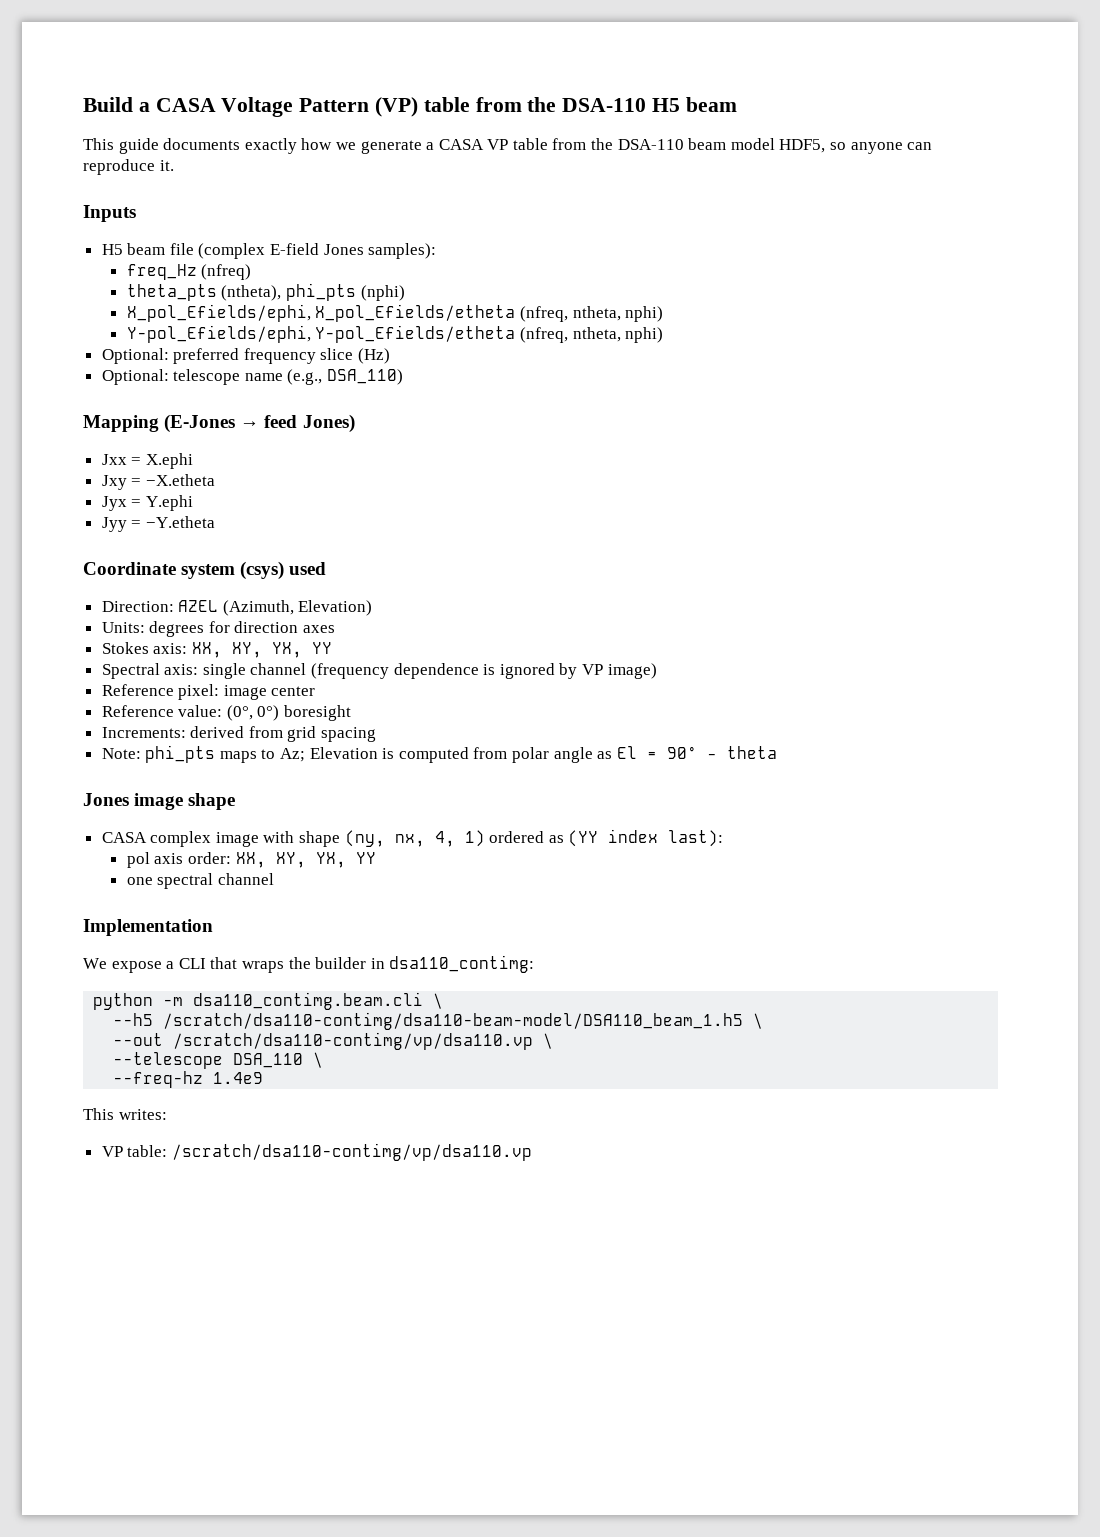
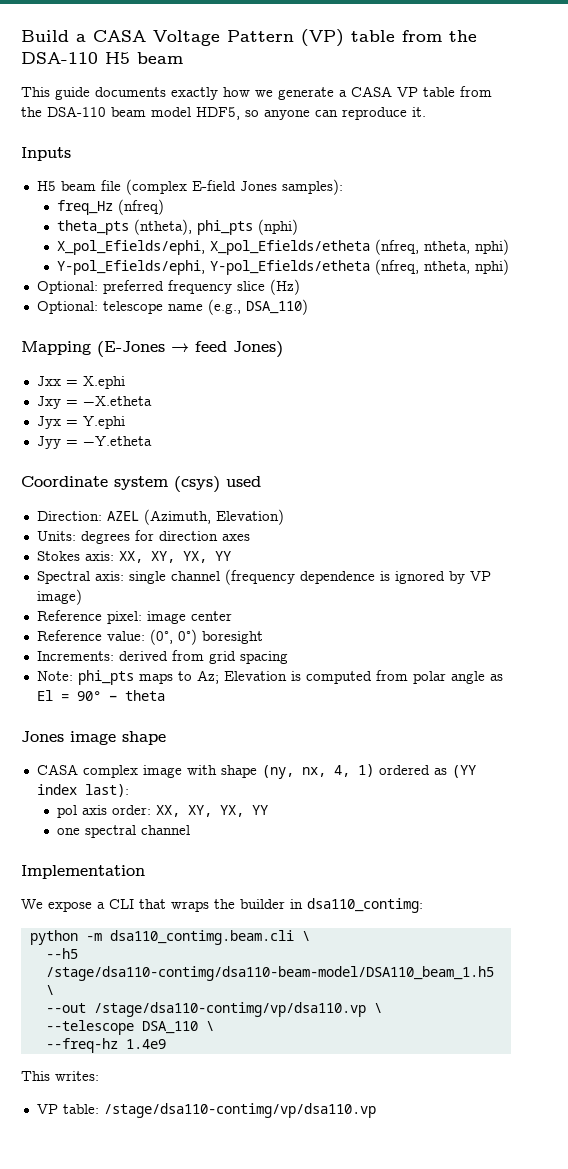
[163,1012,744,1030] /scratch/dsa110-contimg/dsa110-beam-model/DSA110_beam_1.h5 -> [45,966,494,981] /stage/dsa110-contimg/dsa110-beam-model/DSA110_beam_1.h5
[173,1032,534,1050] /scratch/dsa110-contimg/vp/dsa110.vp -> [93,1002,366,1017] /stage/dsa110-contimg/vp/dsa110.vp
[171,1143,532,1161] /scratch/dsa110-contimg/vp/dsa110.vp -> [103,1103,376,1118] /stage/dsa110-contimg/vp/dsa110.vp

